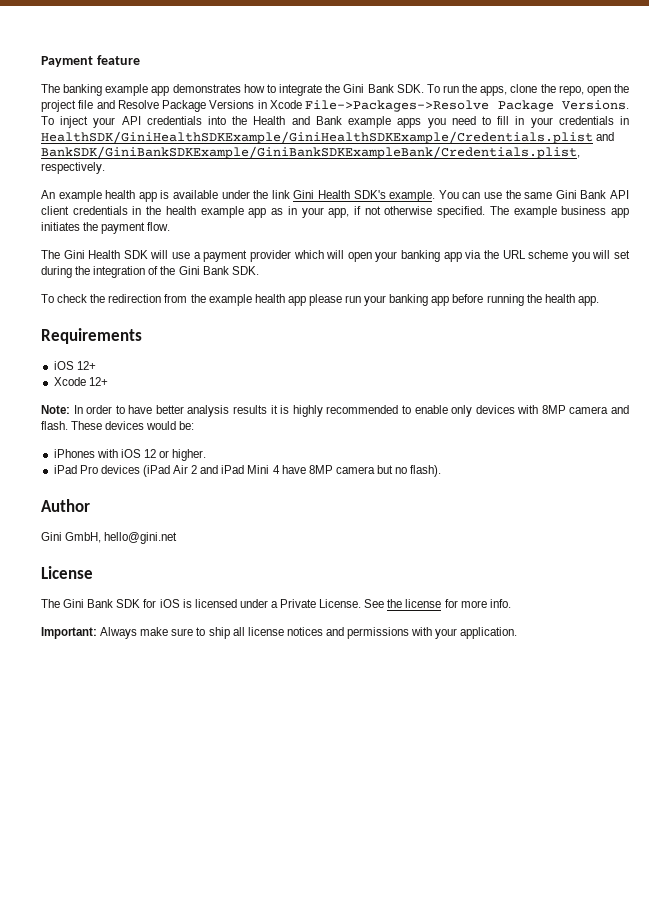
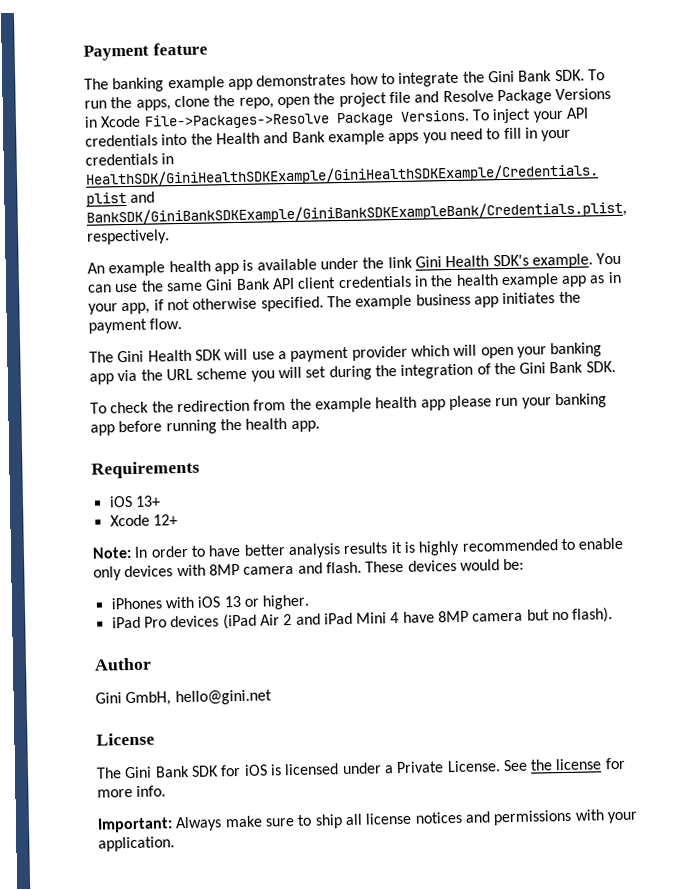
[76,361,96,370] 12+ -> [134,495,161,507] 13+
[143,449,156,458] 12 -> [223,595,241,608] 13

